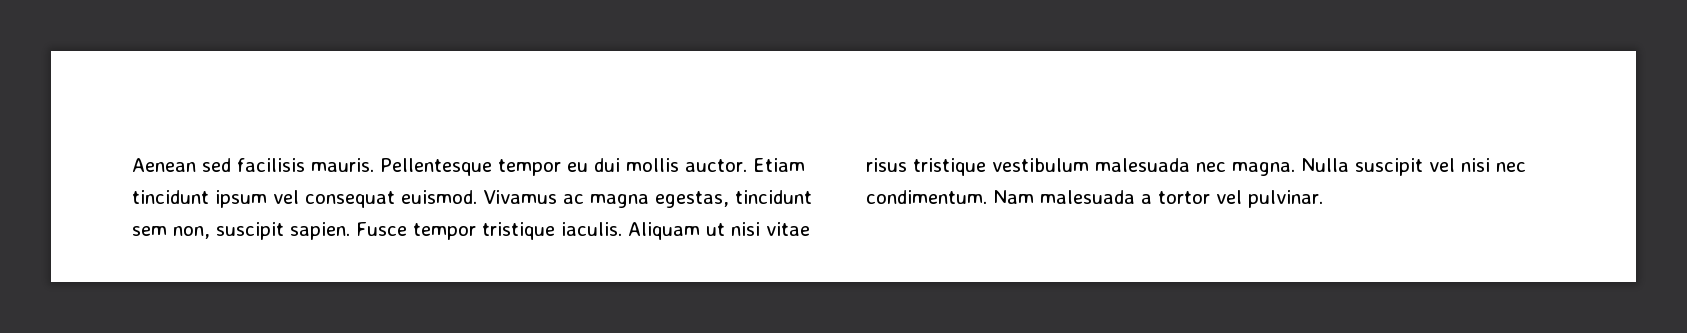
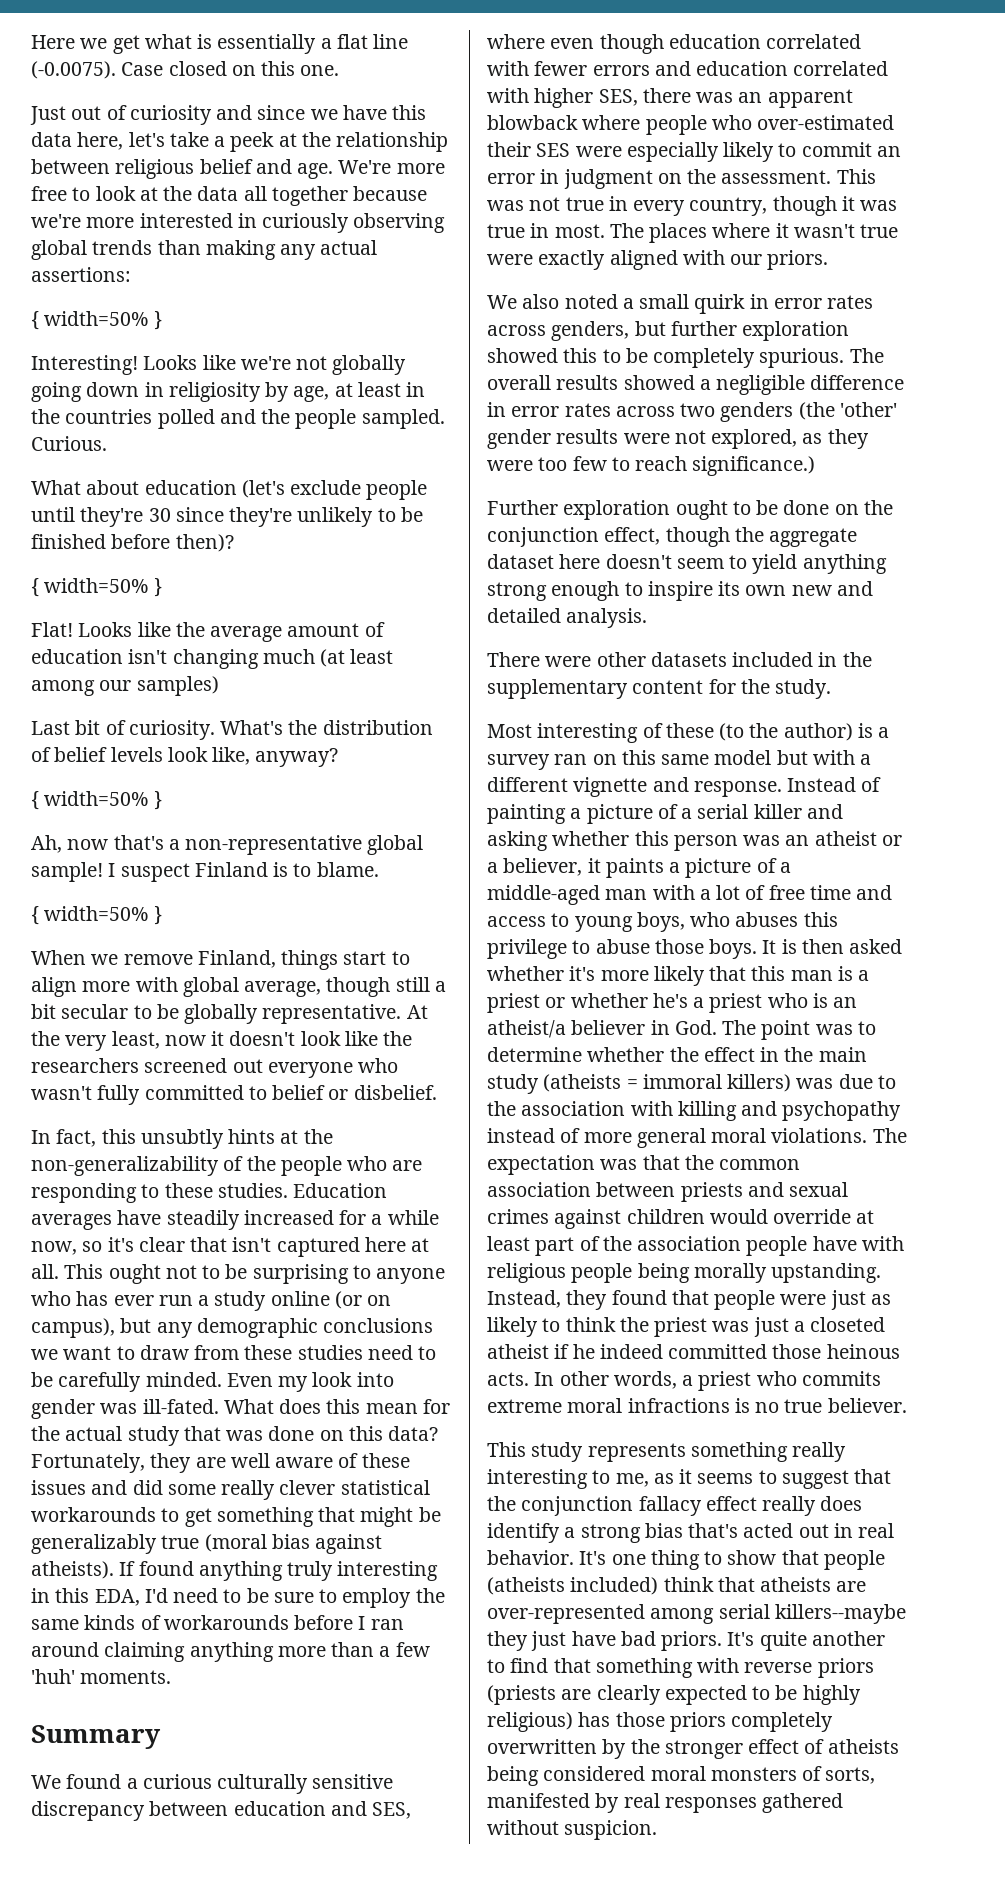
[132,158,805,176] [132,190,812,208] [132,222,810,240] [866,158,1526,176] [866,190,1323,208] Aenean sed facilisis mauris. Pellentesque tempor eu dui mollis auctor. Etiam tincidunt ipsum vel consequat euismod. Vivamus ac magna egestas, tincidunt sem non, suscipit sapien. Fusce tempor tristique iaculis. Aliquam ut nisi vitae risus tristique vestibulum malesuada nec magna. Nulla suscipit vel nisi nec condimentum. Nam malesuada a tortor vel pulvinar. -> [31,34,409,54] [31,61,340,79] [30,105,427,125] [31,132,449,152] [31,159,445,179] [31,186,428,206] [31,213,446,233] [31,240,378,260] [31,267,131,282] [31,311,162,330] [31,355,407,375] [31,382,426,402] [31,409,445,429] [31,436,107,451] [31,480,428,500] [31,507,423,527] [31,534,234,552] [31,578,162,597] [31,622,385,642] [31,649,394,669] [31,676,219,696] [31,720,433,740] [31,747,339,767] [31,791,162,810] [31,835,424,855] [31,862,379,882] [31,906,162,925] [31,950,410,970] [31,977,446,997] [31,1004,428,1024] [31,1031,413,1051] [31,1058,399,1078] [31,1085,437,1105] [31,1129,333,1149] [31,1156,423,1176] [31,1183,388,1203] [31,1210,439,1230] [31,1237,430,1257] [31,1264,446,1284] [31,1291,392,1311] [31,1318,434,1338] [31,1345,437,1360] [31,1372,394,1392] [31,1399,450,1419] [31,1426,439,1446] [31,1453,410,1473] [31,1480,430,1500] [31,1507,441,1527] [31,1534,383,1554] [31,1561,439,1581] [31,1588,445,1608] [31,1615,404,1630] [31,1642,430,1662] [31,1669,172,1684] [31,1725,161,1749] [31,1774,394,1794] [31,1801,412,1821] [487,34,862,54] [487,61,889,76] [487,88,853,108] [487,115,895,135] [487,142,901,162] [487,169,876,189] [487,196,898,216] [487,223,899,243] [487,250,829,270] [487,294,874,314] [487,321,850,341] [487,348,884,368] [487,375,905,395] [487,402,897,422] [487,429,869,449] [487,456,816,476] [487,500,893,520] [487,527,858,547] [487,554,887,574] [487,581,873,601] [487,608,648,628] [487,652,872,667] [487,679,832,699] [487,723,890,743] [487,750,872,770] [487,777,882,797] [487,804,843,824] [487,831,902,851] [487,858,791,878] [487,885,893,905] [487,912,838,932] [487,939,903,959] [487,966,870,986] [487,993,858,1013] [487,1020,876,1040] [487,1047,867,1062] [487,1074,896,1094] [487,1101,902,1121] [487,1128,907,1148] [487,1155,801,1175] [487,1182,849,1202] [487,1209,875,1229] [487,1236,904,1256] [487,1263,882,1283] [487,1290,891,1310] [487,1317,886,1337] [487,1344,900,1359] [487,1371,881,1391] [487,1398,907,1413] [487,1442,847,1462] [487,1469,892,1489] [487,1496,863,1516] [487,1523,895,1543] [487,1550,885,1570] [487,1577,867,1595] [487,1604,906,1624] [487,1631,885,1651] [487,1658,874,1678] [487,1685,861,1705] [487,1712,834,1732] [487,1739,899,1759] [487,1766,876,1786] [487,1793,844,1813] [487,1820,658,1840] Here we get what is essentially a flat line (-0.0075). Case closed on this one. // Just out of curiosity and since we have this data here, let's take a peek at the relationship between religious belief and age. We're more free to look at the data all together because we're more interested in curiously observing global trends than making any actual assertions: // { width=50% } // Interesting! Looks like we're not globally going down in religiosity by age, at least in the countries polled and the people sampled. Curious. // What about education (let's exclude people until they're 30 since they're unlikely to be finished before then)? // { width=50% } // Flat! Looks like the average amount of education isn't changing much (at least among our samples) // Last bit of curiosity. What's the distribution of belief levels look like, anyway? // { width=50% } // Ah, now that's a non-representative global sample! I suspect Finland is to blame. // { width=50% } // When we remove Finland, things start to align more with global average, though still a bit secular to be globally representative. At the very least, now it doesn't look like the researchers screened out everyone who wasn't fully committed to belief or disbelief. // In fact, this unsubtly hints at the non-generalizability of the people who are responding to these studies. Education averages have steadily increased for a while now, so it's clear that isn't captured here at all. This ought not to be surprising to anyone who has ever run a study online (or on campus), but any demographic conclusions we want to draw from these studies need to be carefully minded. Even my look into gender was ill-fated. What does this mean for the actual study that was done on this data? Fortunately, they are well aware of these issues and did some really clever statistical workarounds to get something that might be generalizably true (moral bias against atheists). If found anything truly interesting in this EDA, I'd need to be sure to employ the same kinds of workarounds before I ran around claiming anything more than a few 'huh' moments. // Summary // We found a curious culturally sensitive discrepancy between education and SES, where even though education correlated with fewer errors and education correlated with higher SES, there was an apparent blowback where people who over-estimated their SES were especially likely to commit an error in judgment on the assessment. This was not true in every country, though it was true in most. The places where it wasn't true were exactly aligned with our priors. // We also noted a small quirk in error rates across genders, but further exploration showed this to be completely spurious. The overall results showed a negligible difference in error rates across two genders (the 'other' gender results were not explored, as they were too few to reach significance.) // Further exploration ought to be done on the conjunction effect, though the aggregate dataset here doesn't seem to yield anything strong enough to inspire its own new and detailed analysis. // There were other datasets included in the supplementary content for the study. // Most interesting of these (to the author) is a survey ran on this same model but with a different vignette and response. Instead of painting a picture of a serial killer and asking whether this person was an atheist or a believer, it paints a picture of a middle-aged man with a lot of free time and access to young boys, who abuses this privilege to abuse those boys. It is then asked whether it's more likely that this man is a priest or whether he's a priest who is an atheist/a believer in God. The point was to determine whether the effect in the main study (atheists = immoral killers) was due to the association with killing and psychopathy instead of more general moral violations. The expectation was that the common association between priests and sexual crimes against children would override at least part of the association people have with religious people being morally upstanding. Instead, they found that people were just as likely to think the priest was just a closeted atheist if he indeed committed those heinous acts. In other words, a priest who commits extreme moral infractions is no true believer. // This study represents something really interesting to me, as it seems to suggest that the conjunction fallacy effect really does identify a strong bias that's acted out in real behavior. It's one thing to show that people (atheists included) think that atheists are over-represented among serial killers--maybe they just have bad priors. It's quite another to find that something with reverse priors (priests are clearly expected to be highly religious) has those priors completely overwritten by the stronger effect of atheists being considered moral monsters of sorts, manifested by real responses gathered without suspicion.

